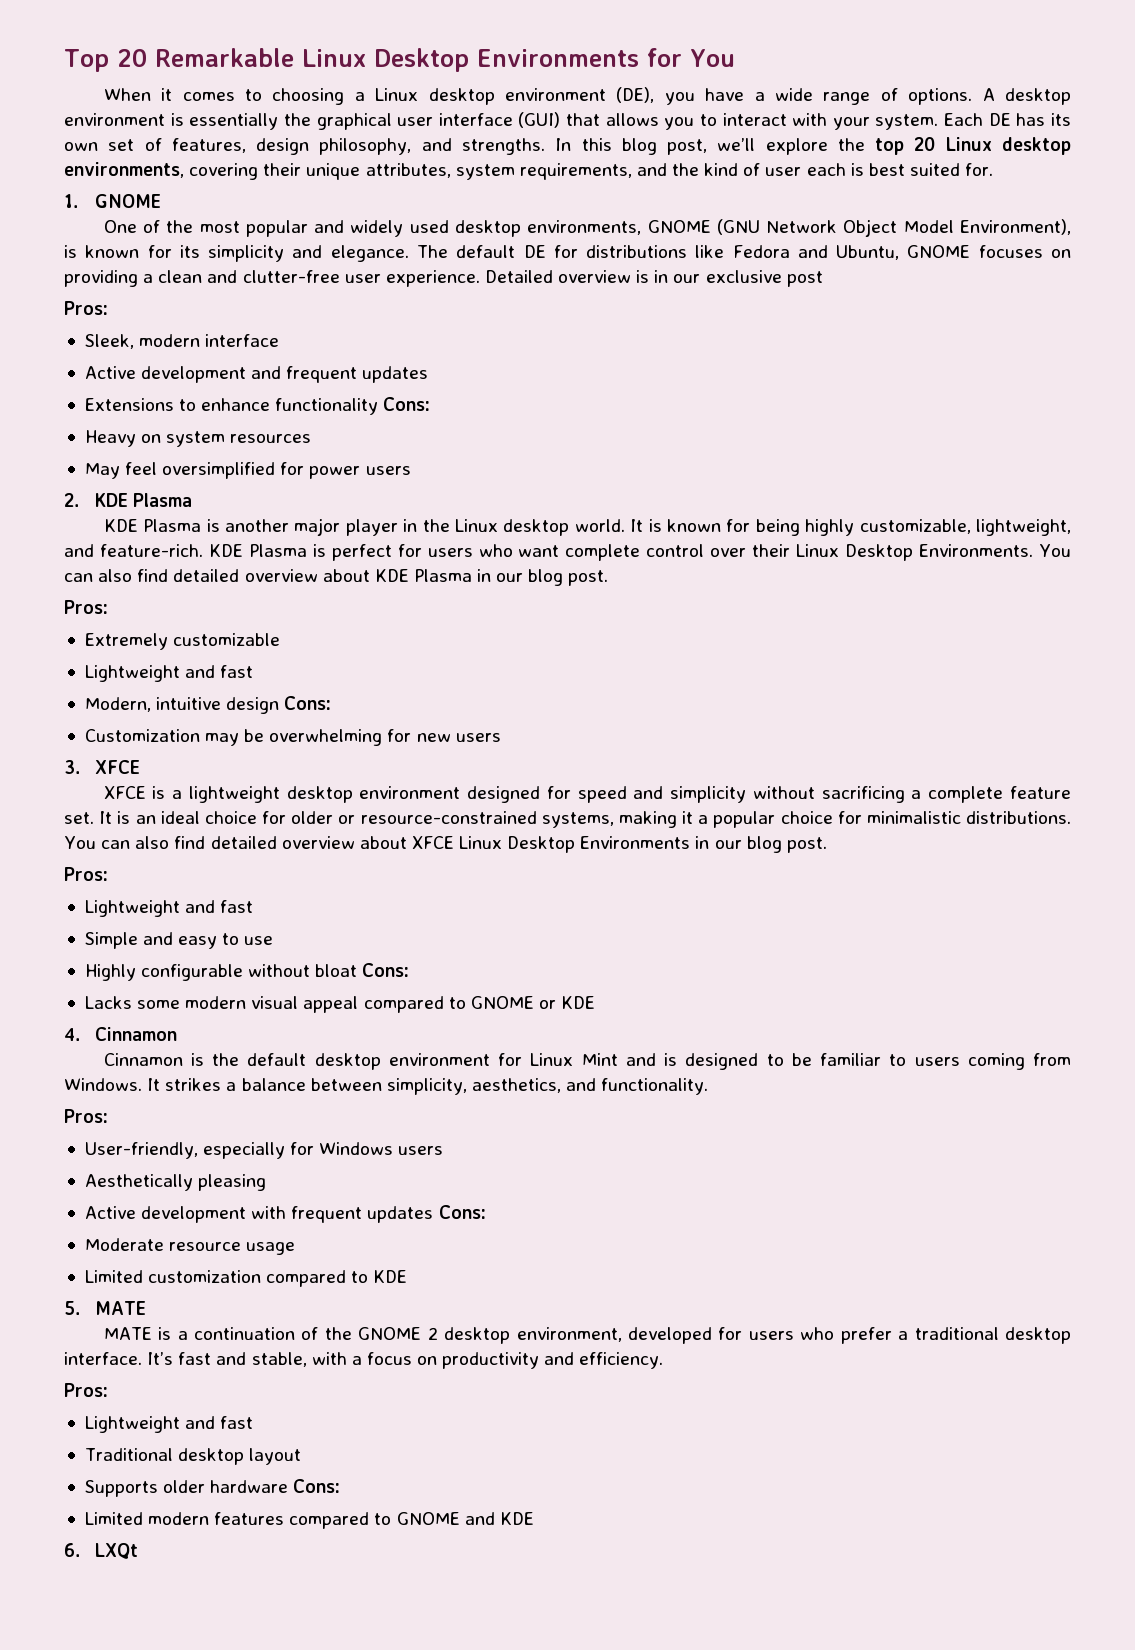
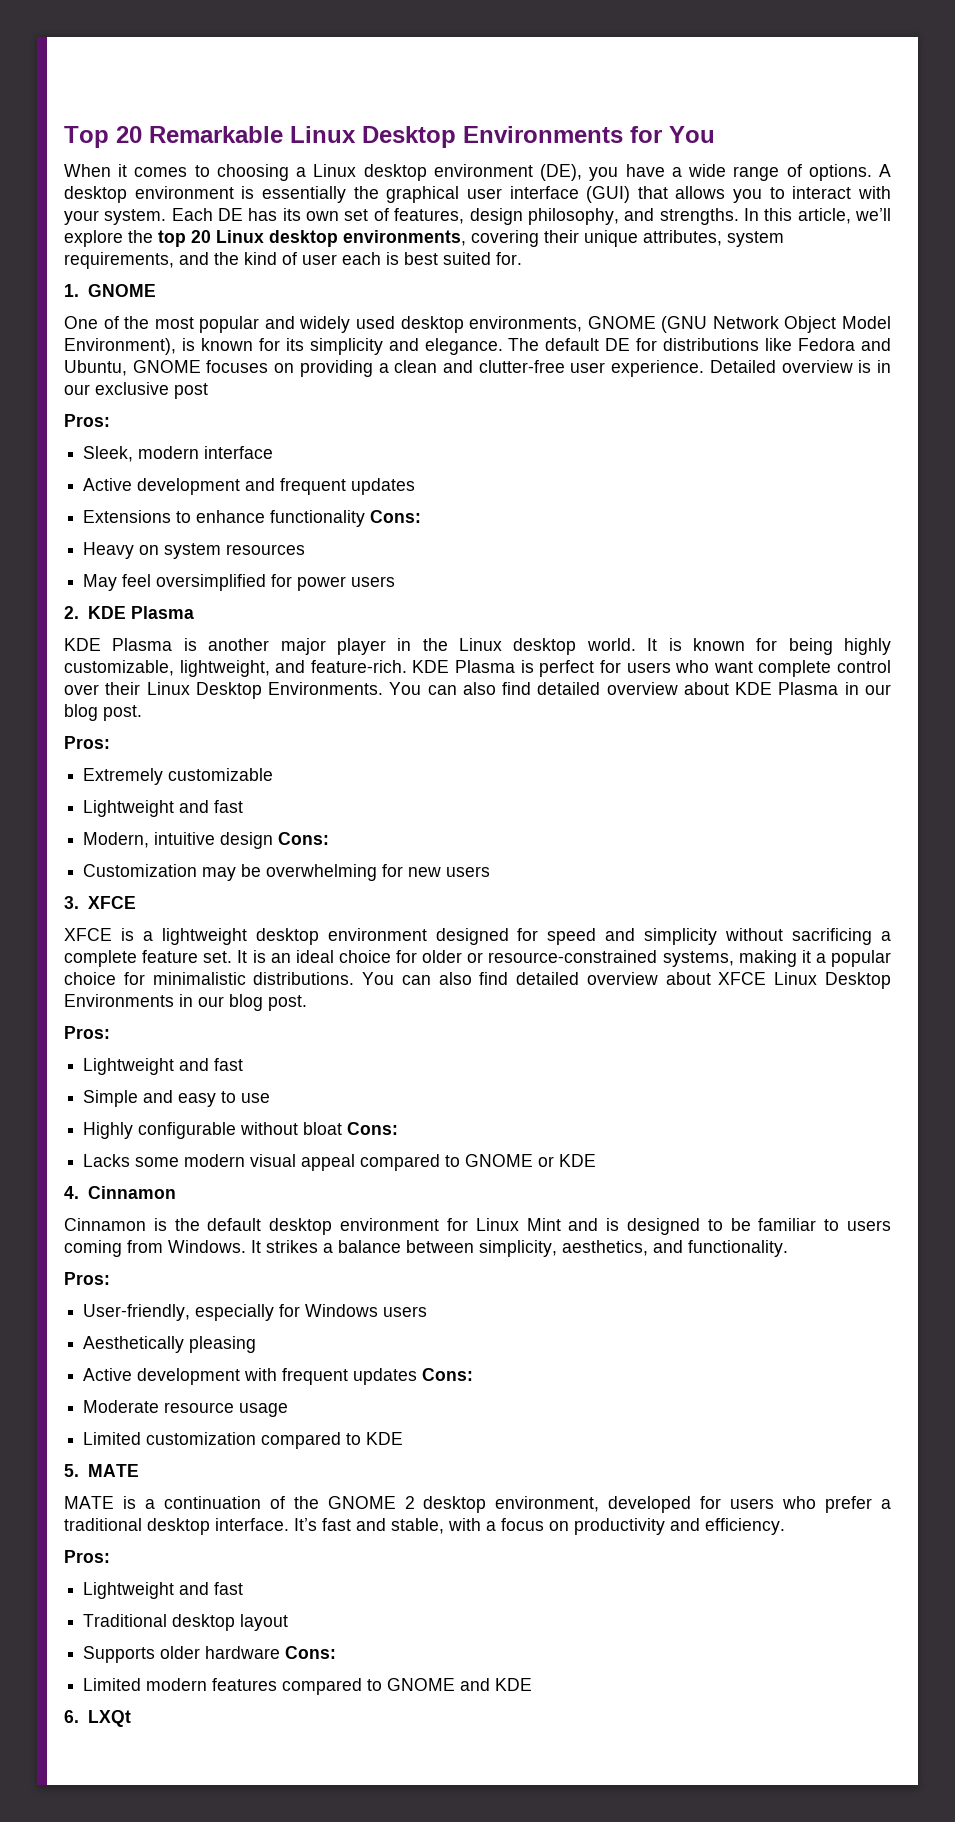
[621,138,708,155] blog post, -> [797,208,851,224] article,

